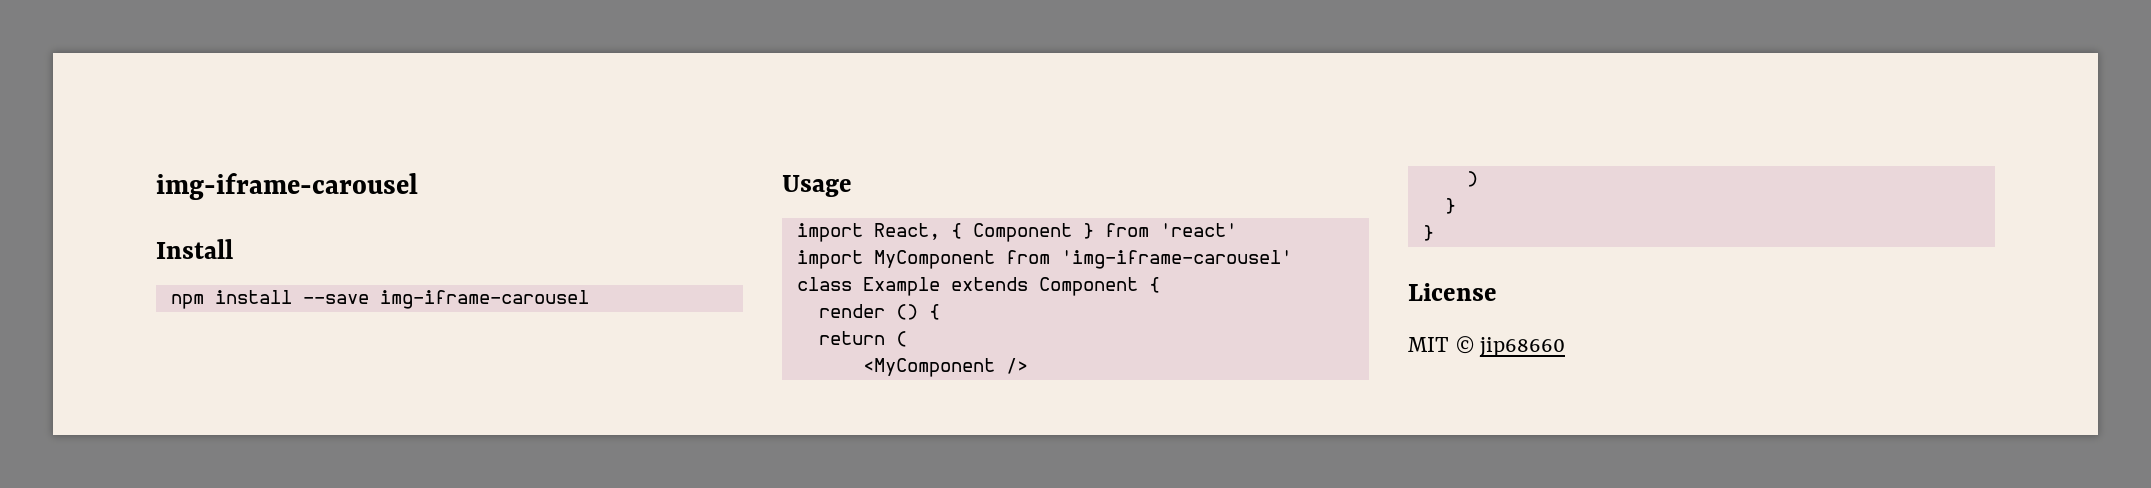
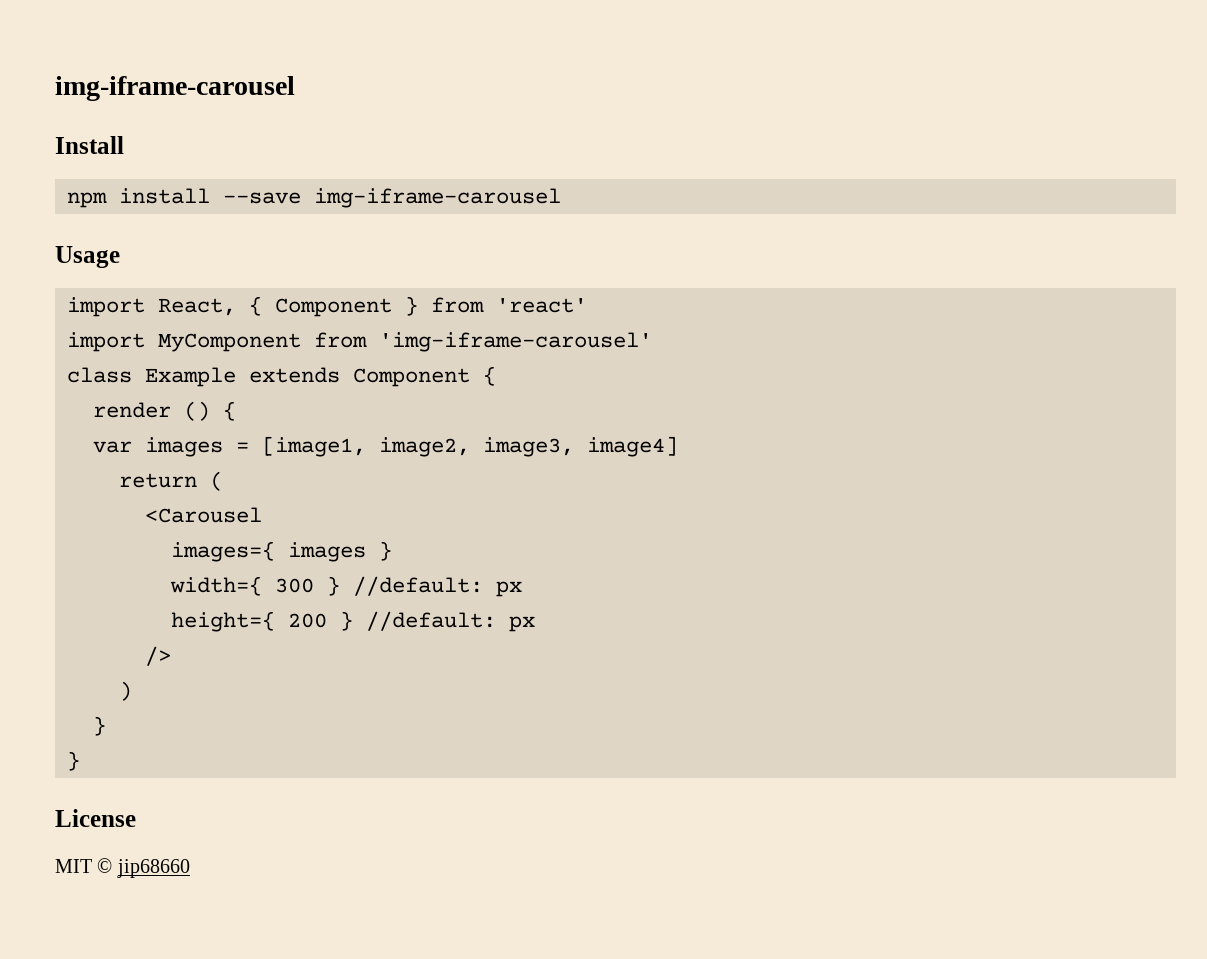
[818,331,907,347] [862,358,995,377] return ( // <MyComponent -> [93,436,678,457] [119,471,223,491] [145,507,262,523] [171,541,392,562] [170,576,522,597] [171,611,535,632] var images = [image1, image2, image3, image4] // return ( // <Carousel // images={ images } // width={ 300 } //default: px // height={ 200 } //default: px //

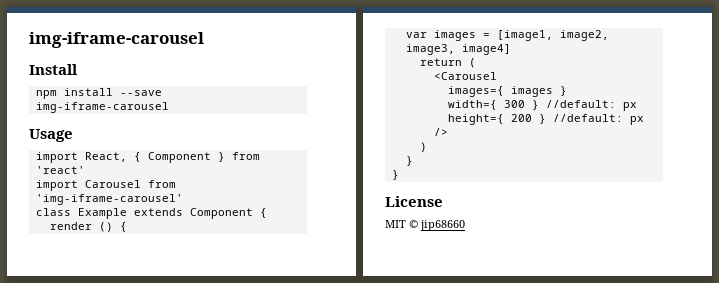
[158,333,301,352] MyComponent -> [84,180,141,188] Carousel

